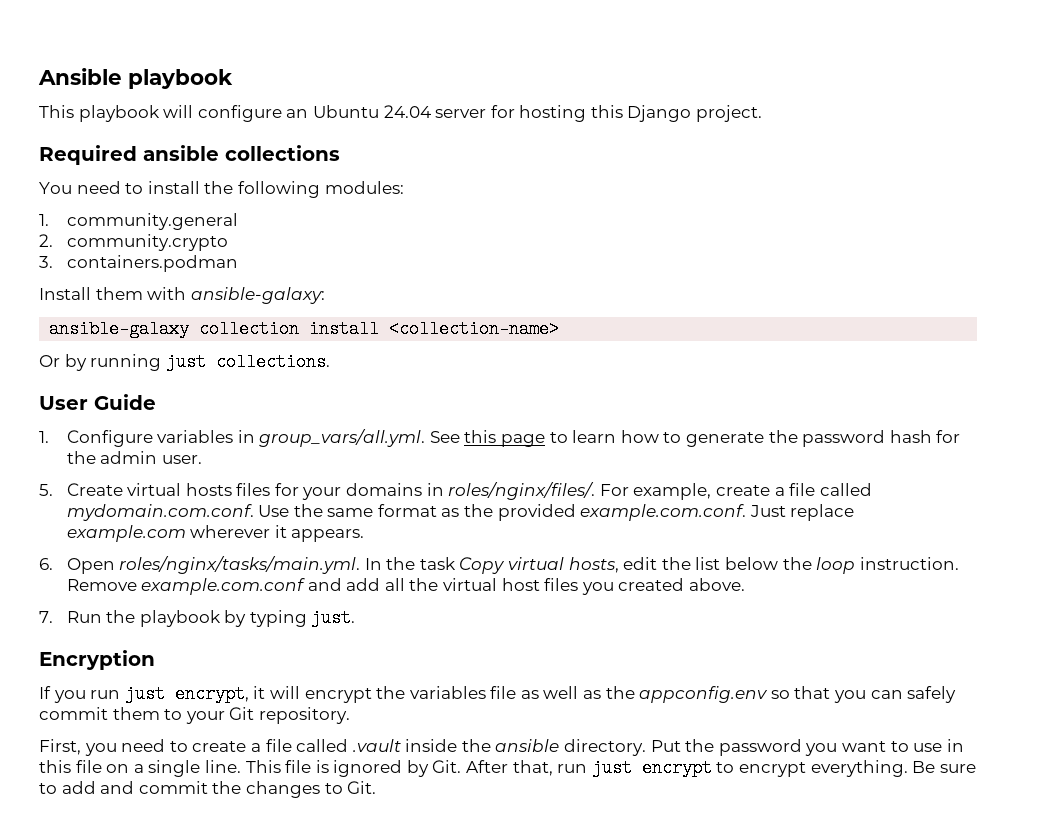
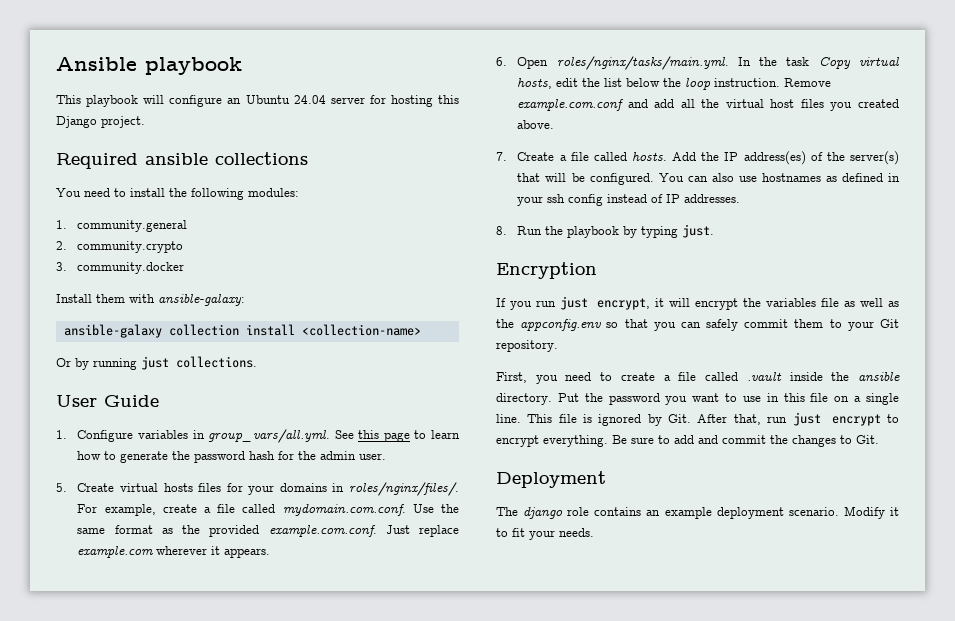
[66,255,238,272] containers.podman -> [77,262,185,274] community.docker
(53, 617) none -> [517,151,899,165] [517,173,900,185] [517,194,741,206] [496,226,507,235] Create a file called hosts. Add the IP address(es) of the server(s) that will be configured. You can also use hostnames as defined in your ssh config instead of IP addresses. // 8.
(377, 787) none -> [496,471,606,488] [496,506,899,519] [496,528,594,540] // Deployment // The django role contains an example deployment scenario. Modify it to fit your needs.

